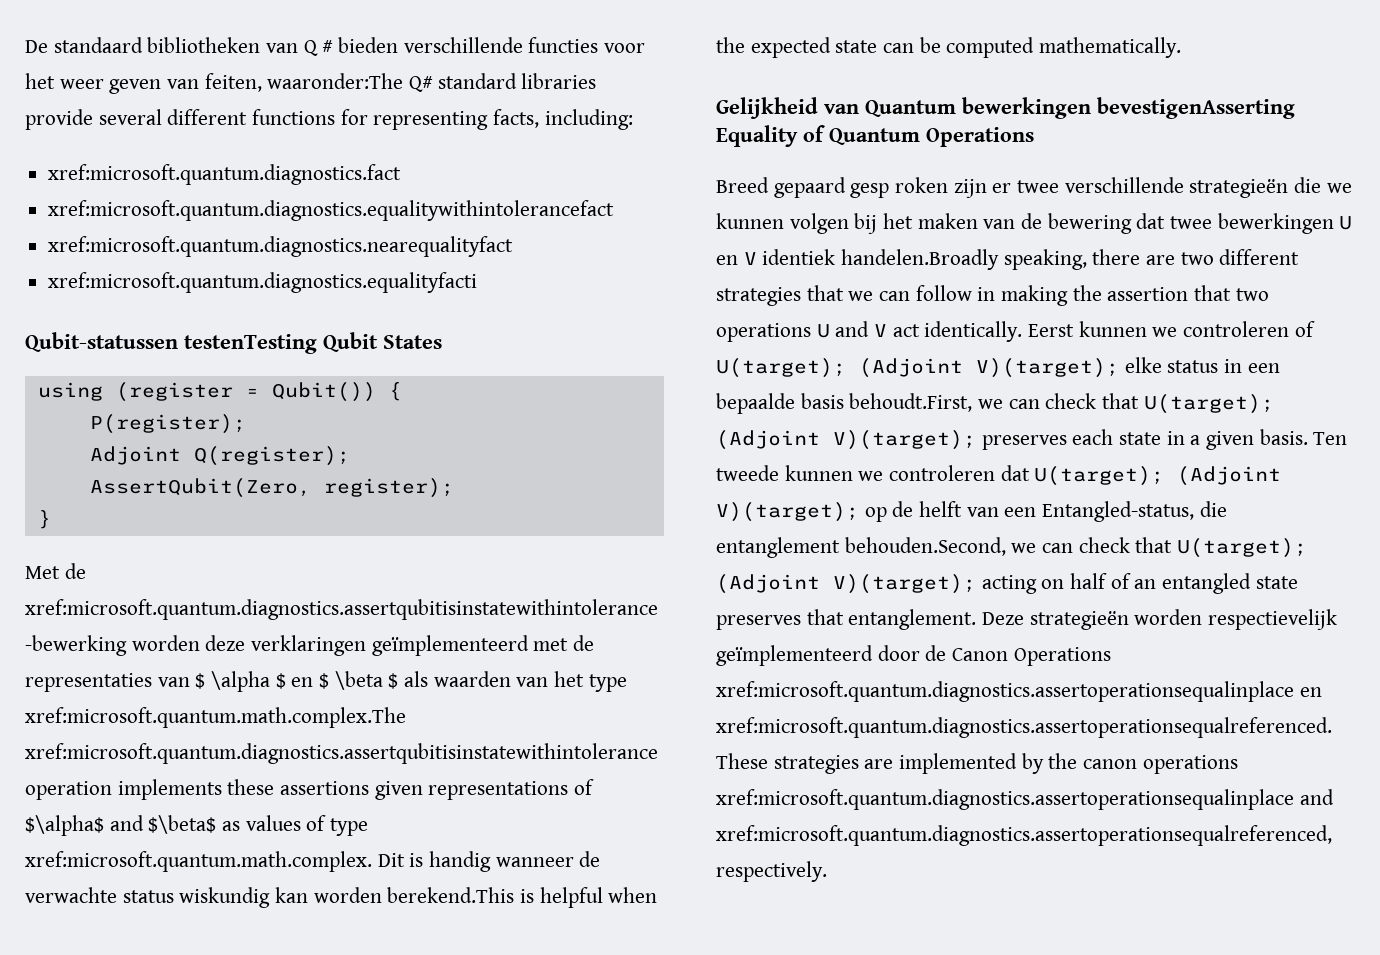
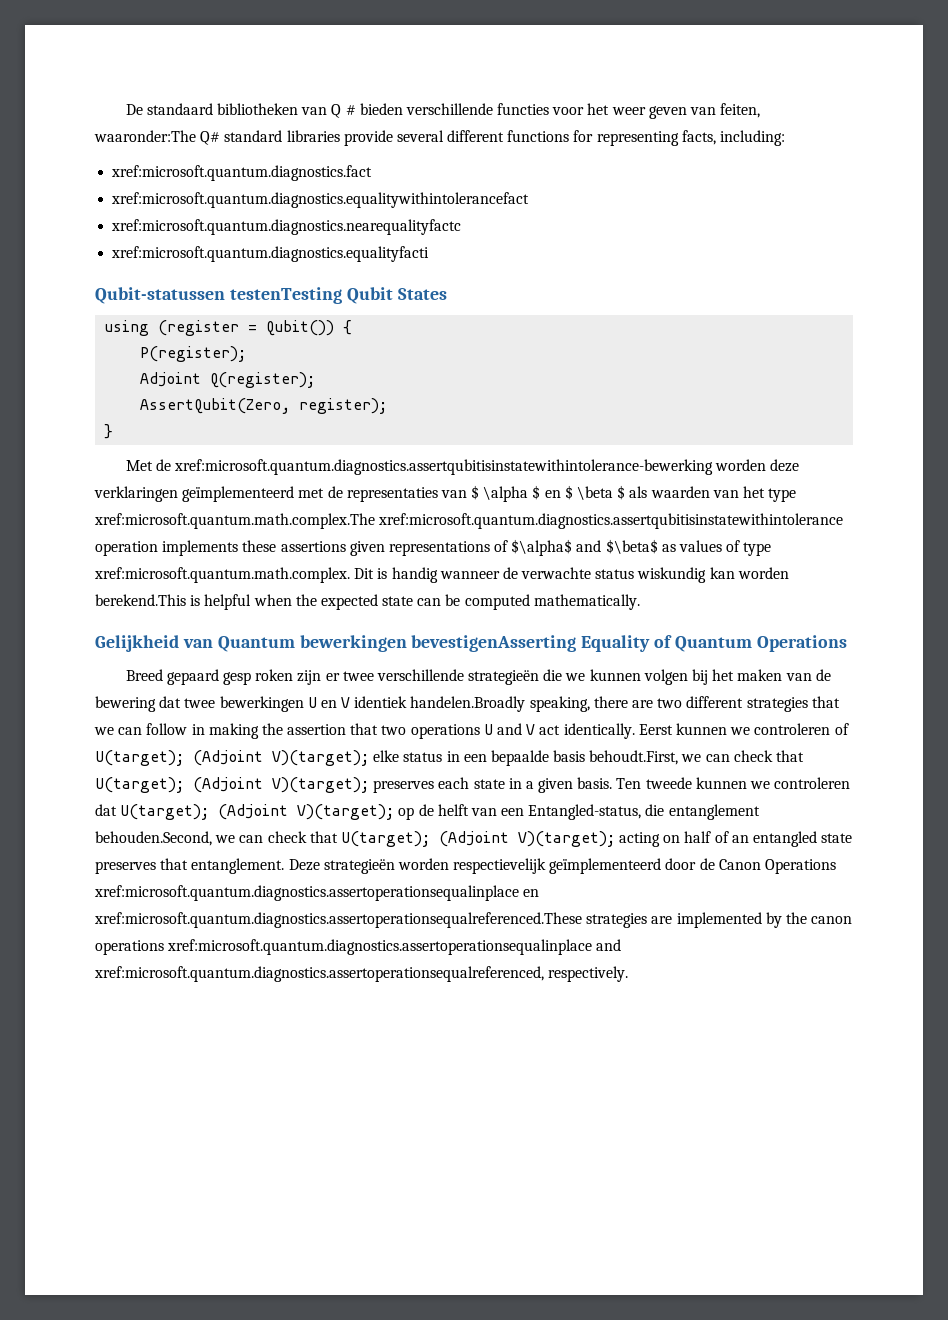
[48,236,514,257] xref:microsoft.quantum.diagnostics.nearequalityfact -> [111,219,462,235] xref:microsoft.quantum.diagnostics.nearequalityfactc

